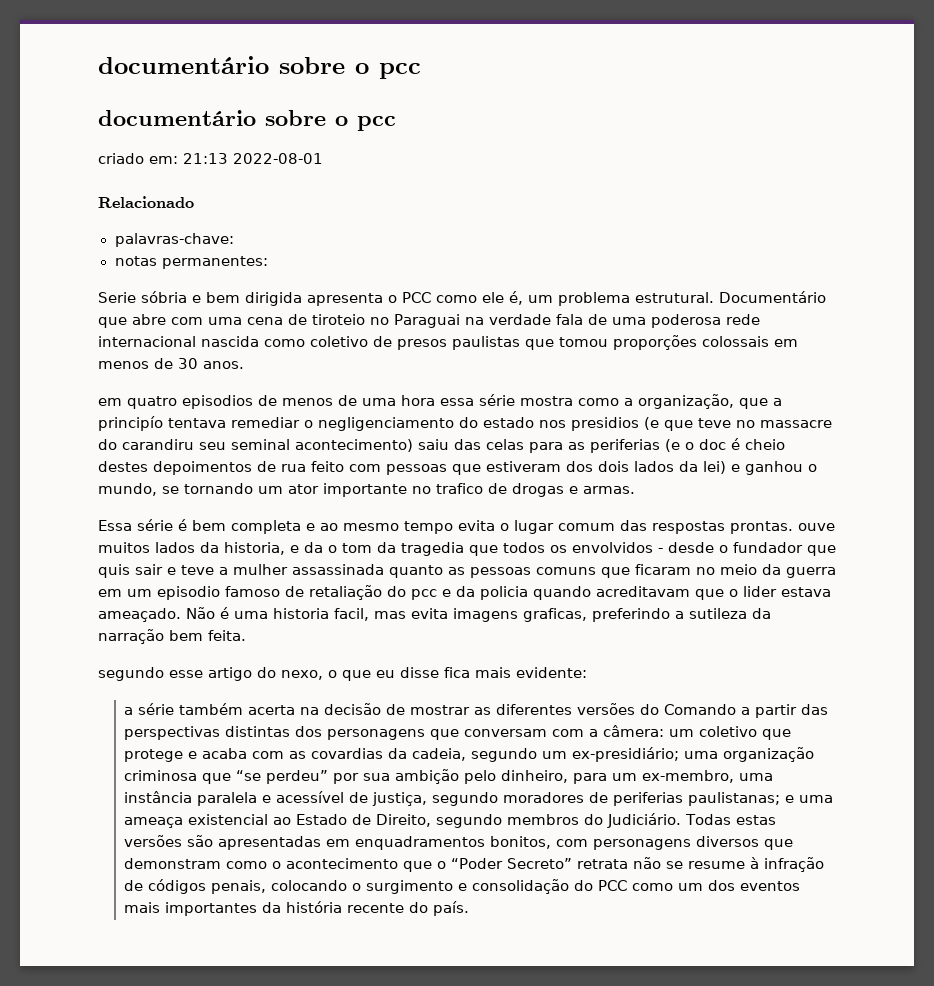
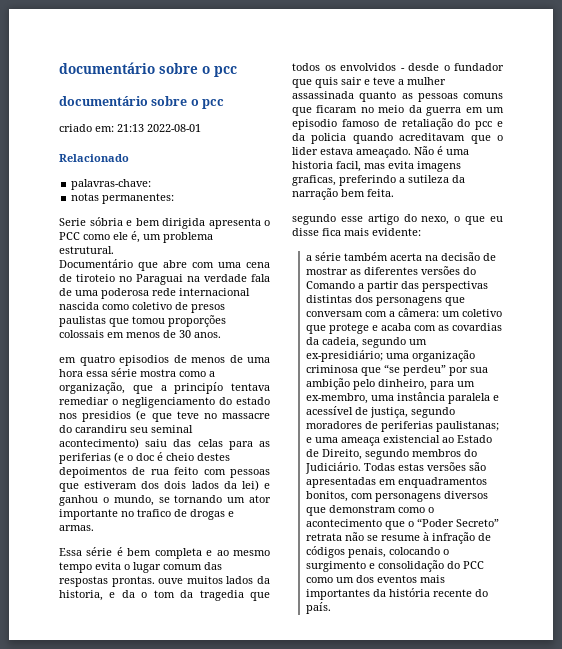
(714, 297) none -> (114, 250) //

